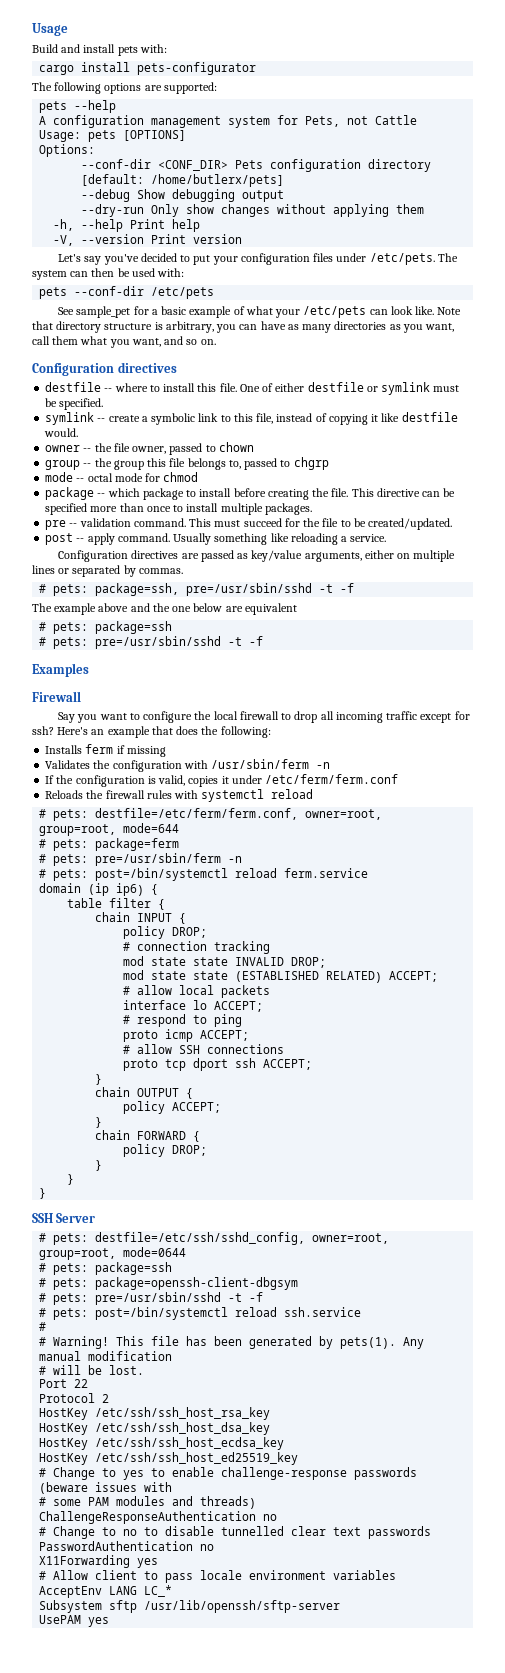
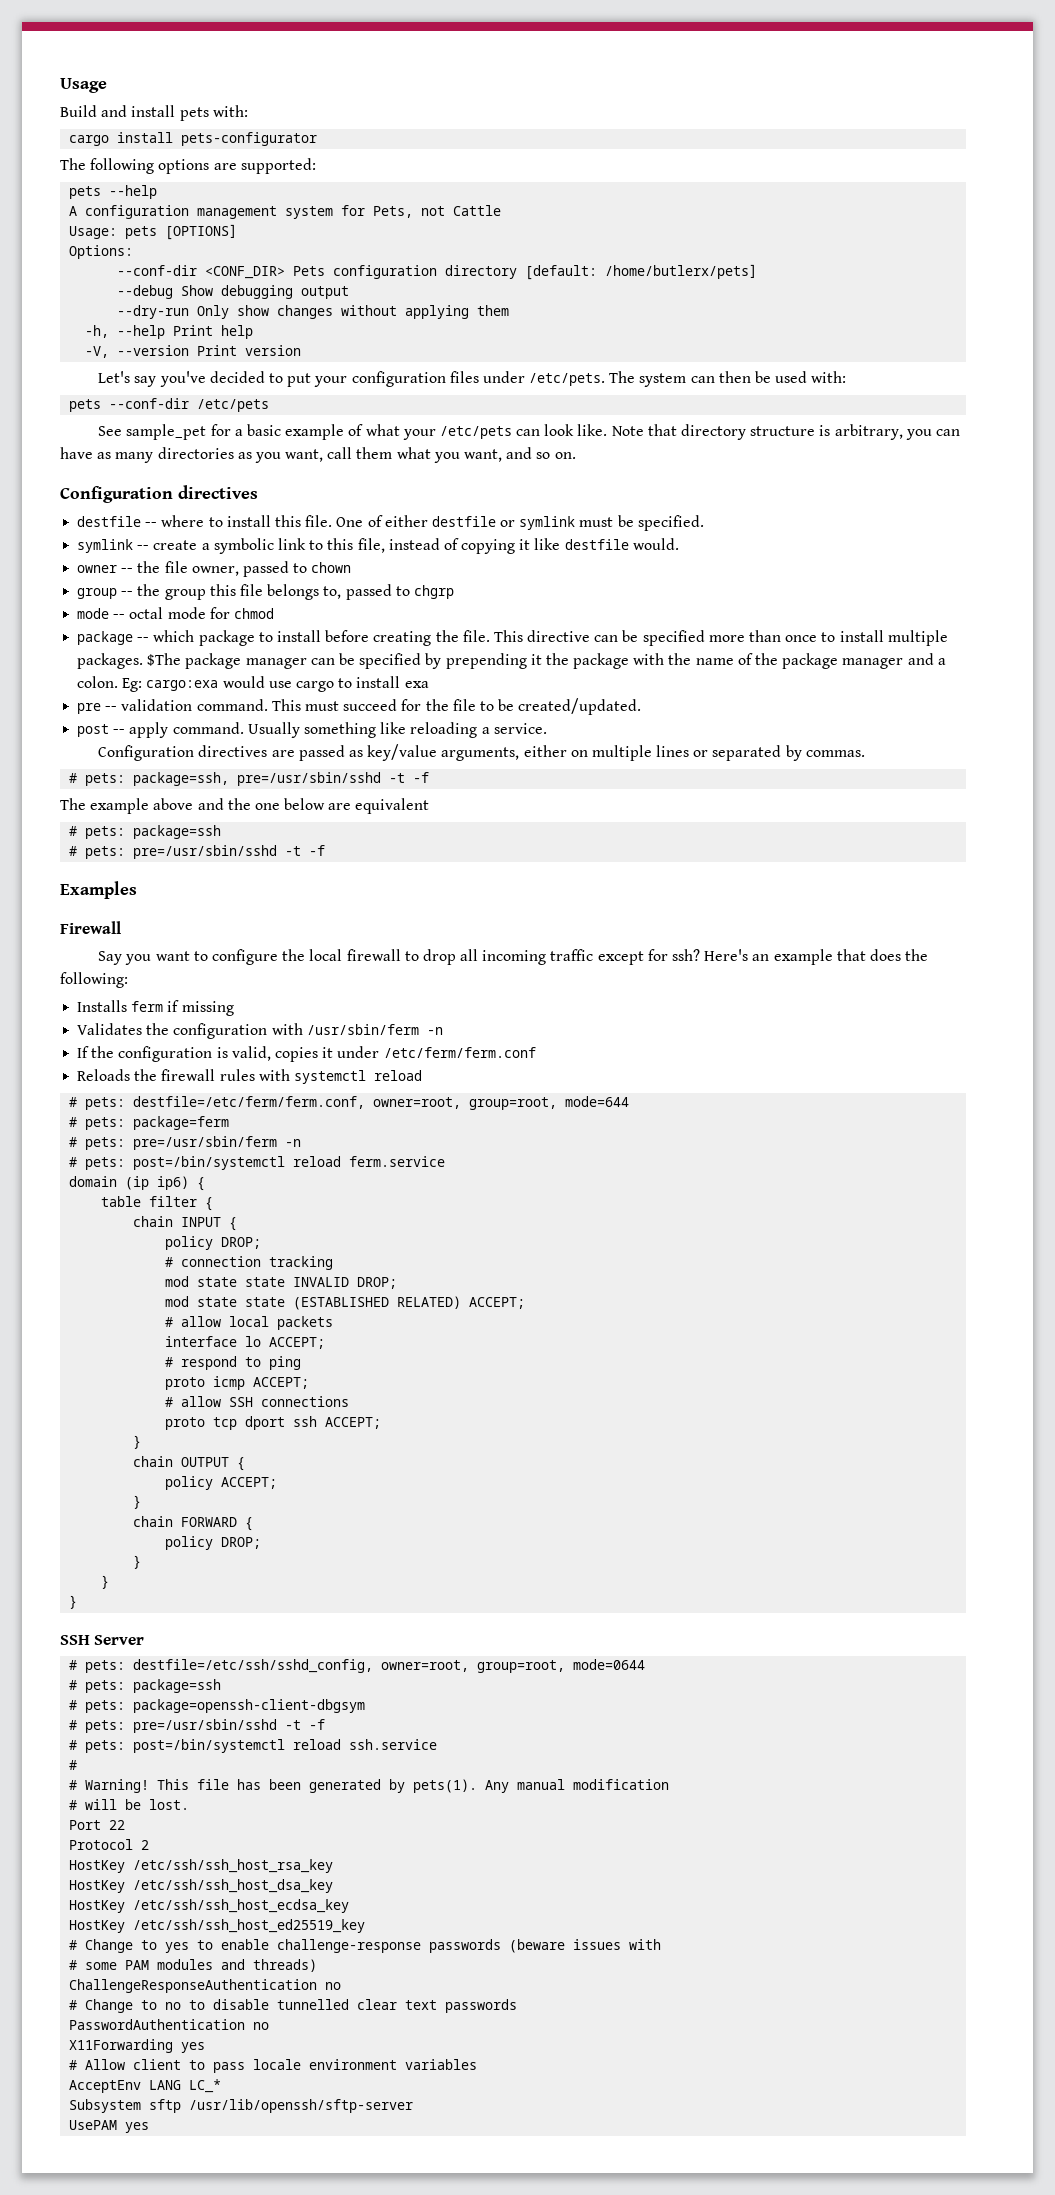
(312, 509) none -> [147,653,946,669] [77,676,429,692] $The package manager can be specified by prepending it the package with the name of the package manager and a colon. Eg: cargo:exa would use cargo to install exa

